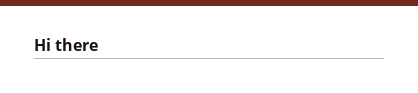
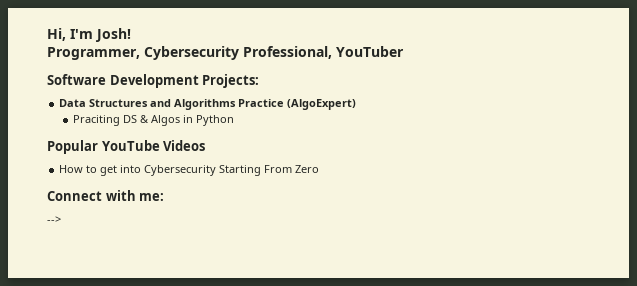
[34,38,99,51] Hi there -> [47,28,131,42] [47,46,404,60] [47,74,260,88] [59,99,357,110] [72,115,234,126] [47,140,206,154] [59,165,320,176] [47,190,165,201] [47,216,61,223] Hi, I'm Josh! // Programmer, Cybersecurity Professional, YouTuber // Software Development Projects: // Data Structures and Algorithms Practice (AlgoExpert) // Praciting DS & Algos in Python // Popular YouTube Videos // How to get into Cybersecurity Starting From Zero // Connect with me: // -->

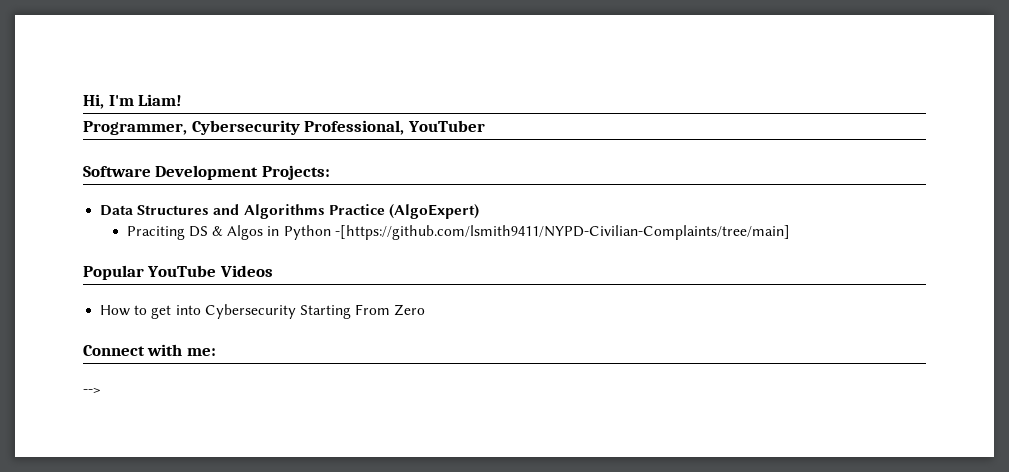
[95,28,131,42] Josh! -> [138,94,183,106] Liam!
(234, 120) none -> [334,225,790,240] -[https://github.com/lsmith9411/NYPD-Civilian-Complaints/tree/main]

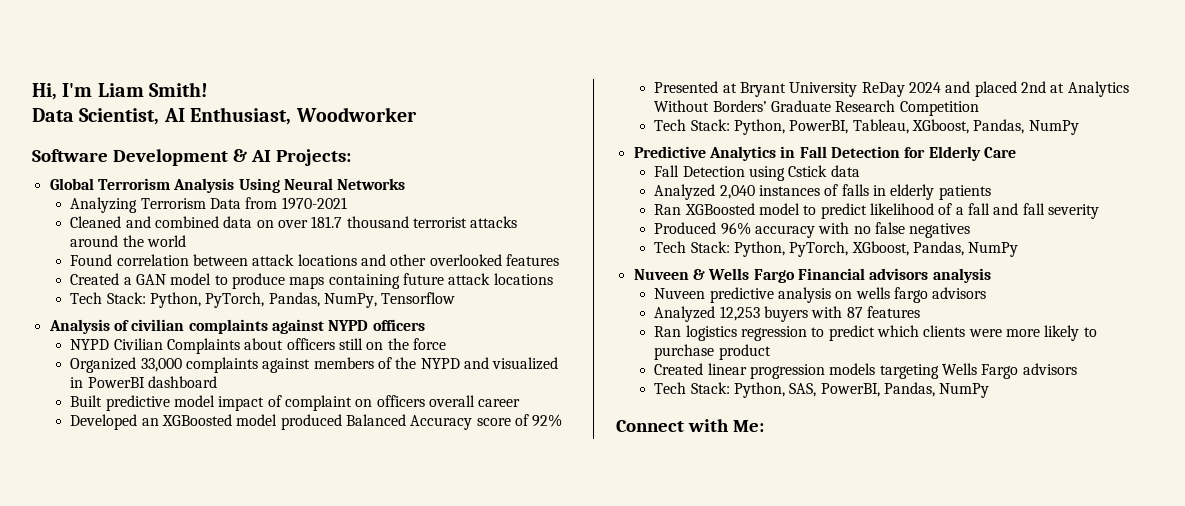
[138,94,183,106] [83,120,485,135] Liam! // Programmer, Cybersecurity Professional, YouTuber -> [97,82,209,97] [32,107,417,125] Liam Smith! // Data Scientist, AI Enthusiast, Woodworker
(259, 172) none -> [232,149,271,162] & AI
[100,204,479,219] [126,225,790,240] [83,265,273,280] [100,304,426,319] Data Structures and Algorithms Practice (AlgoExpert) // Praciting DS & Algos in Python -[https://github.com/lsmith9411/NYPD-Civilian-Complaints/tree/main] // Popular YouTube Videos // How to get into Cybersecurity Starting From Zero -> [49,178,406,193] [70,197,347,213] [70,216,518,228] [70,235,187,247] [70,254,560,266] [70,273,553,289] [70,292,456,308] [48,319,425,334] [70,338,447,354] [70,357,559,373] [70,376,218,388] [70,395,521,411] [70,414,563,430] [654,81,1129,97] [654,100,979,116] [654,119,1079,135] [633,146,1016,161] [654,165,860,181] [654,184,991,200] [654,203,1099,219] [654,222,971,238] [654,241,1019,257] [633,268,991,283] [654,287,987,303] [654,306,921,322] [654,325,1097,341] [654,344,771,360] [654,363,1077,379] [654,382,990,398] Global Terrorism Analysis Using Neural Networks // Analyzing Terrorism Data from 1970-2021 // Cleaned and combined data on over 181.7 thousand terrorist attacks around the world // Found correlation between attack locations and other overlooked features // Created a GAN model to produce maps containing future attack locations // Tech Stack: Python, PyTorch, Pandas, NumPy, Tensorflow // Analysis of civilian complaints against NYPD officers // NYPD Civilian Complaints about officers still on the force // Organized 33,000 complaints against members of the NYPD and visualized in PowerBI dashboard // Built predictive model impact of complaint on officers overall career // Developed an XGBoosted model produced Balanced Accuracy score of 92% // Presented at Bryant University ReDay 2024 and placed 2nd at Analytics Without Borders’ Graduate Research Competition // Tech Stack: Python, PowerBI, Tableau, XGboost, Pandas, NumPy // Predictive Analytics in Fall Detection for Elderly Care // Fall Detection using Cstick data // Analyzed 2,040 instances of falls in elderly patients // Ran XGBoosted model to predict likelihood of a fall and fall severity // Produced 96% accuracy with no false negatives // Tech Stack: Python, PyTorch, XGboost, Pandas, NumPy // Nuveen & Wells Fargo Financial advisors analysis // Nuveen predictive analysis on wells fargo advisors // Analyzed 12,253 buyers with 87 features // Ran logistics regression to predict which clients were more likely to purchase product // Created linear progression models targeting Wells Fargo advisors // Tech Stack: Python, SAS, PowerBI, Pandas, NumPy
[186,348,216,356] [83,387,101,394] me: // --> -> [732,420,764,432] Me:

